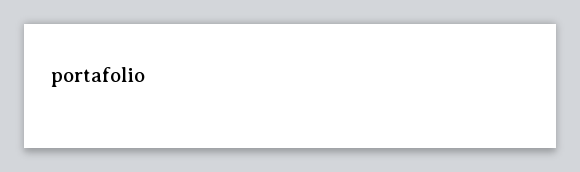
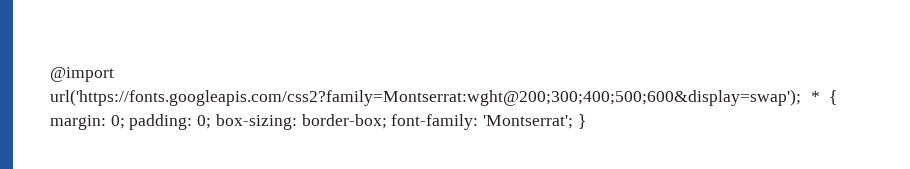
[51,67,145,87] portafolio -> [50,67,114,82] [50,89,837,106] [50,114,586,130] @import url('https://fonts.googleapis.com/css2?family=Montserrat:wght@200;300;400;500;600&display=swap'); * { margin: 0; padding: 0; box-sizing: border-box; font-family: 'Montserrat'; }

